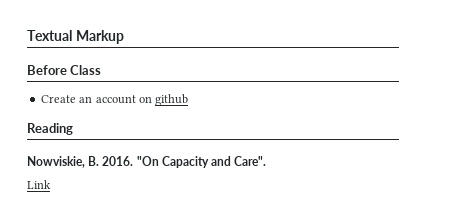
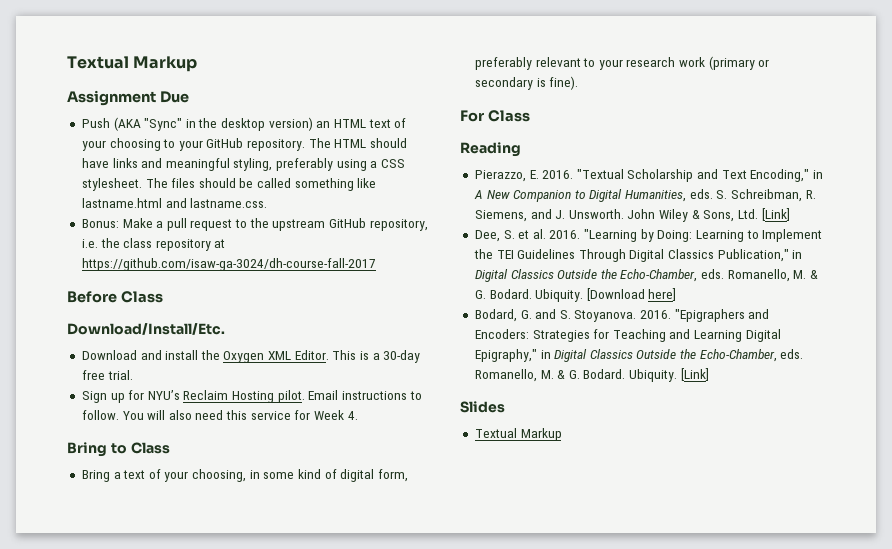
[27,65,102,75] [40,94,189,106] [27,123,73,135] [27,156,267,168] [27,180,51,189] Before Class // Create an account on github // Reading // Nowviskie, B. 2016. "On Capacity and Care". // Link -> [67,90,189,106] [81,117,407,131] [81,138,408,151] [81,158,406,171] [81,178,377,191] [81,198,268,208] [81,218,428,231] [81,238,226,251] [81,258,376,271] [67,291,163,303] [67,323,225,335] [81,350,421,363] [81,370,133,380] [81,390,422,403] [81,410,358,420] [67,442,170,457] [81,469,408,482] [474,56,770,70] [474,76,579,90] [460,110,530,122] [460,142,521,157] [474,169,824,182] [473,189,816,202] [474,208,790,222] [474,229,823,242] [473,249,803,262] [474,269,819,282] [474,288,677,302] [474,309,770,322] [474,329,781,342] [474,349,804,362] [474,368,709,382] [460,401,505,413] [474,428,562,441] Assignment Due // Push (AKA "Sync" in the desktop version) an HTML text of your choosing to your GitHub repository. The HTML should have links and meaningful styling, preferably using a CSS stylesheet. The files should be called something like lastname.html and lastname.css. // Bonus: Make a pull request to the upstream GitHub repository, i.e. the class repository at https://github.com/isaw-ga-3024/dh-course-fall-2017 // Before Class // Download/Install/Etc. // Download and install the Oxygen XML Editor. This is a 30-day free trial. // Sign up for NYU’s Reclaim Hosting pilot. Email instructions to follow. You will also need this service for Week 4. // Bring to Class // Bring a text of your choosing, in some kind of digital form, preferably relevant to your research work (primary or secondary is fine). // For Class // Reading // Pierazzo, E. 2016. "Textual Scholarship and Text Encoding," in A New Companion to Digital Humanities, eds. S. Schreibman, R. Siemens, and J. Unsworth. John Wiley & Sons, Ltd. [Link] // Dee, S. et al. 2016. "Learning by Doing: Learning to Implement the TEI Guidelines Through Digital Classics Publication," in Digital Classics Outside the Echo-Chamber, eds. Romanello, M. & G. Bodard. Ubiquity. [Download here] // Bodard, G. and S. Stoyanova. 2016. "Epigraphers and Encoders: Strategies for Teaching and Learning Digital Epigraphy," in Digital Classics Outside the Echo-Chamber, eds. Romanello, M. & G. Bodard. Ubiquity. [Link] // Slides // Textual Markup

